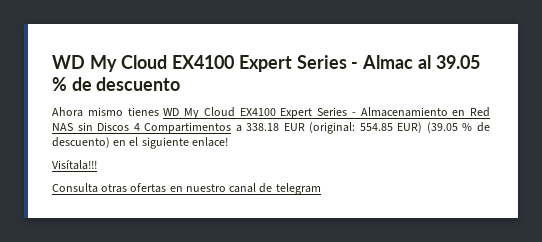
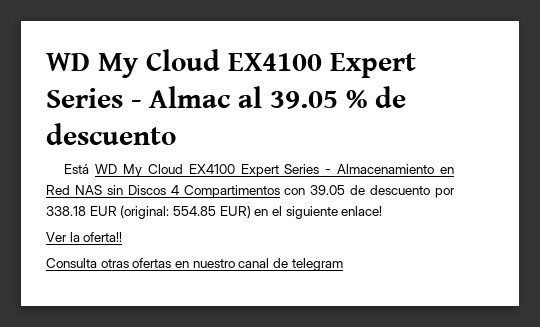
[52,107,159,117] Ahora mismo tienes -> [64,164,90,174] Está
[235,125,242,132] a -> [284,185,455,198] con 39.05 de descuento por
[426,122,491,133] [52,137,110,148] (39.05 % de descuento) -> (251, 211) none
[52,160,97,170] Visítala!!! -> [46,232,123,242] Ver la oferta!!

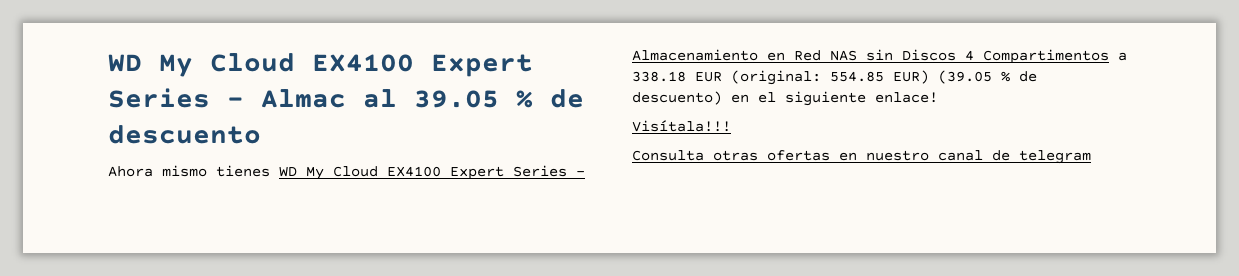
[64,164,90,174] Está -> [108,165,270,177] Ahora mismo tienes
[284,185,455,198] con 39.05 de descuento por -> [1118,52,1127,61] a
(251, 211) none -> [938,70,1037,84] [632,91,722,105] (39.05 % de descuento)
[46,232,123,242] Ver la oferta!! -> [632,120,731,132] Visítala!!!

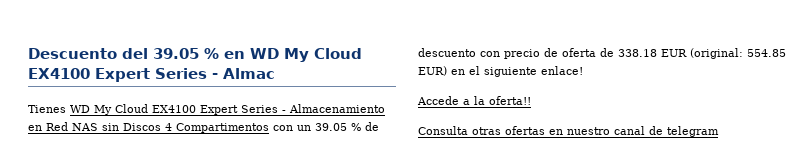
(108, 63) none -> [28,48,245,59] Descuento del 39.05 % en
[363,89,584,108] [108,125,261,144] [108,165,270,177] al 39.05 % de descuento // Ahora mismo tienes -> [28,105,66,113] // Tienes
[1118,52,1127,61] a -> [273,122,379,131] [418,48,614,59] con un 39.05 % de descuento con precio de oferta de
[938,70,1037,84] [632,91,722,105] (39.05 % de descuento) -> (447, 71) none
[632,120,731,132] Visítala!!! -> [417,96,531,105] Accede a la oferta!!

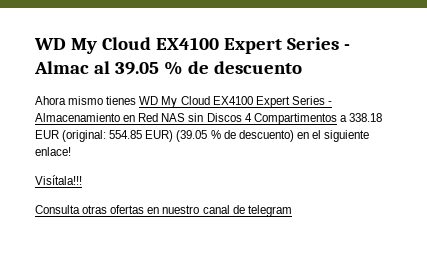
[28,48,245,59] Descuento del 39.05 % en -> (34, 44) none
[28,105,66,113] // Tienes -> [93,61,302,75] [35,96,137,105] al 39.05 % de descuento // Ahora mismo tienes
[273,122,379,131] [418,48,614,59] con un 39.05 % de descuento con precio de oferta de -> [339,115,347,122] a
(447, 71) none -> [176,130,294,142] (39.05 % de descuento)
[417,96,531,105] Accede a la oferta!! -> [35,175,82,185] Visítala!!!

